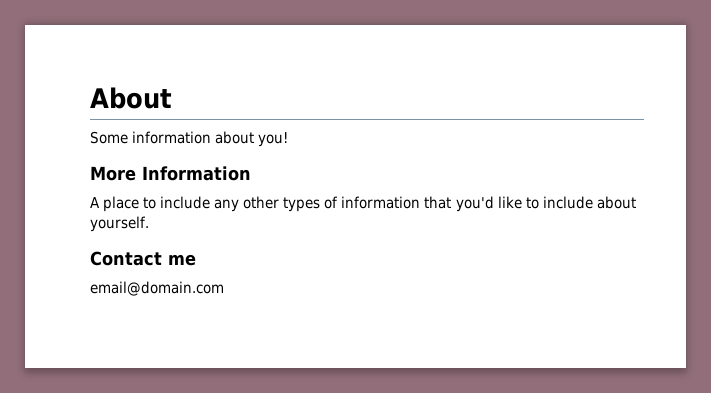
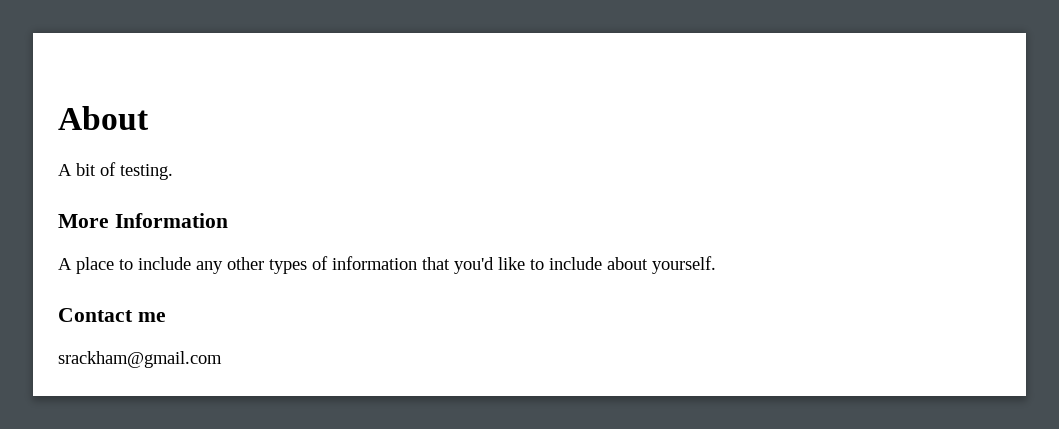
[90,131,289,147] Some information about you! -> [58,162,173,180] A bit of testing.
[90,281,224,296] email@domain.com -> [58,351,222,368] srackham@gmail.com

